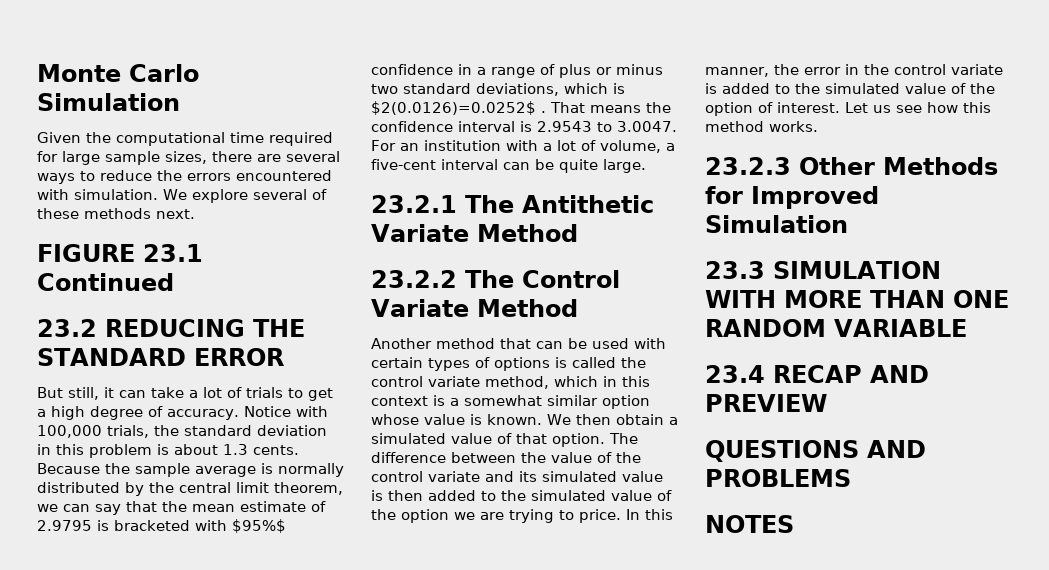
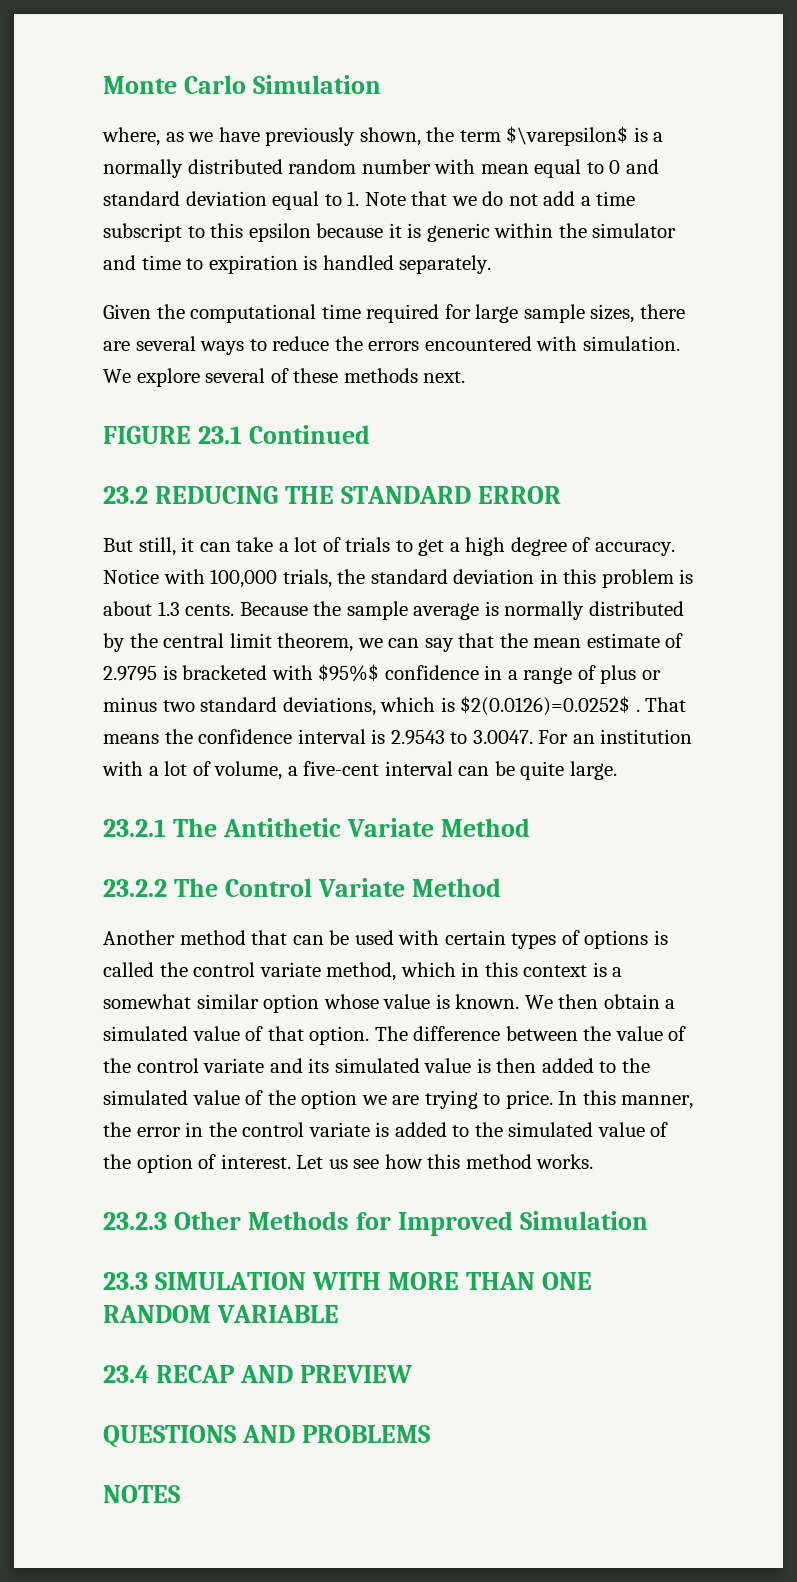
(180, 102) none -> [102,126,664,146] [103,159,659,178] [103,191,636,210] [103,223,677,242] [103,255,492,274] // where, as we have previously shown, the term $\varepsilon$ is a normally distributed random number with mean equal to 0 and standard deviation equal to 1. Note that we do not add a time subscript to this epsilon because it is generic within the simulator and time to expiration is handled separately.

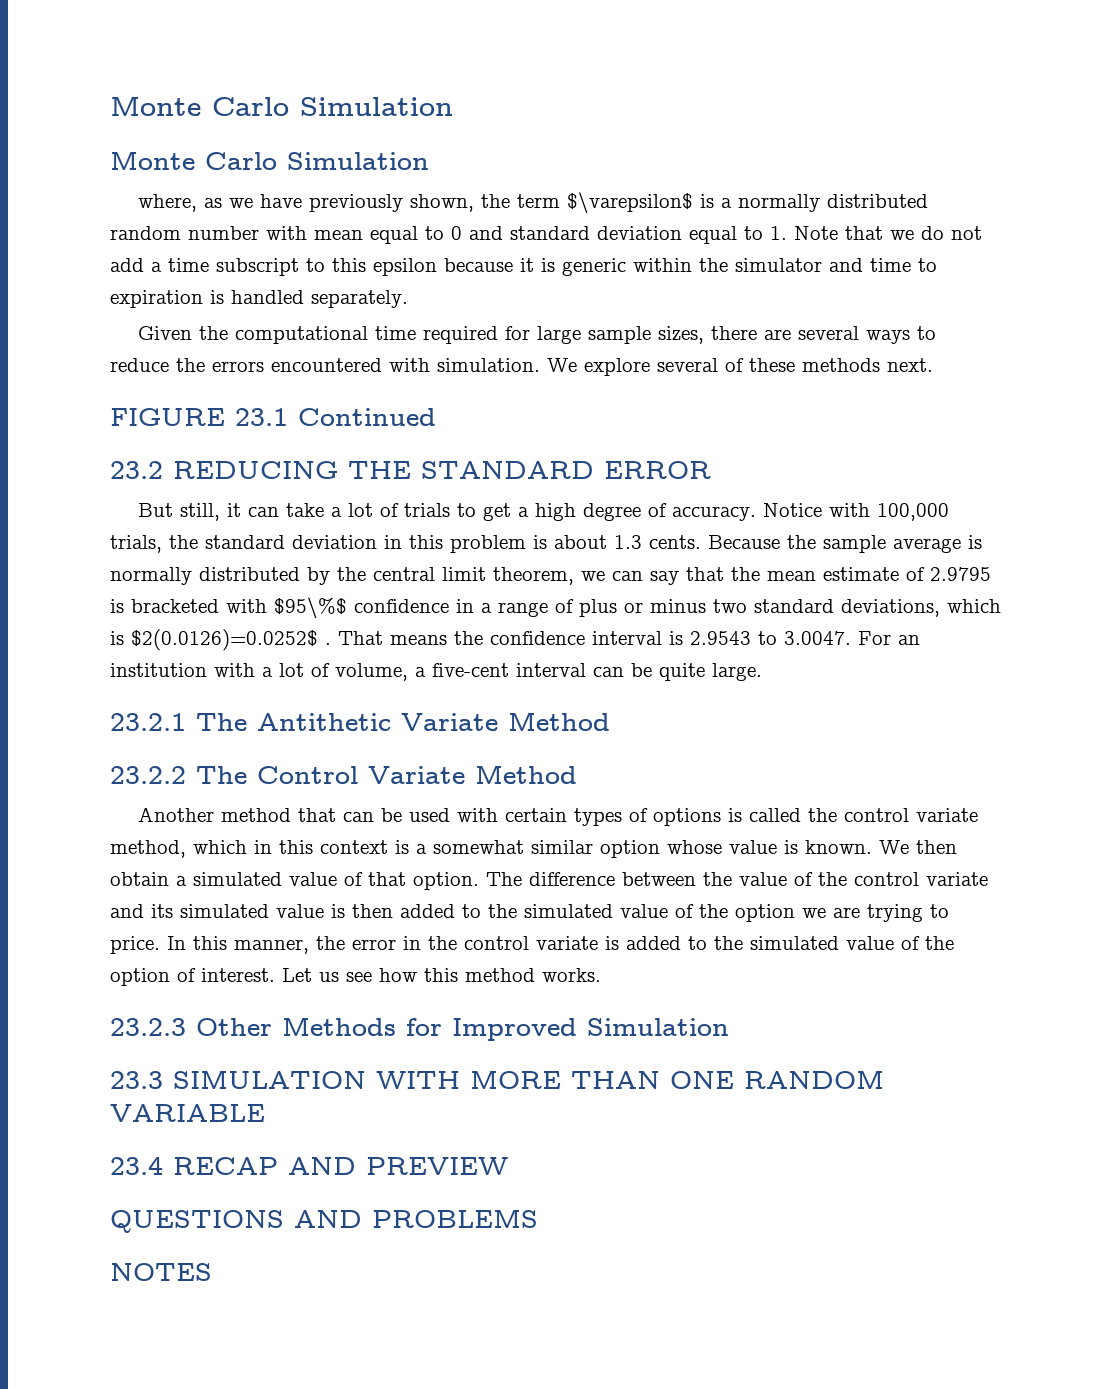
[103,75,382,94] Monte Carlo Simulation -> [110,96,453,116] [110,151,429,170] Monte Carlo Simulation // Monte Carlo Simulation
[318,664,380,682] $95%$ -> [274,597,347,619] $95\%$

